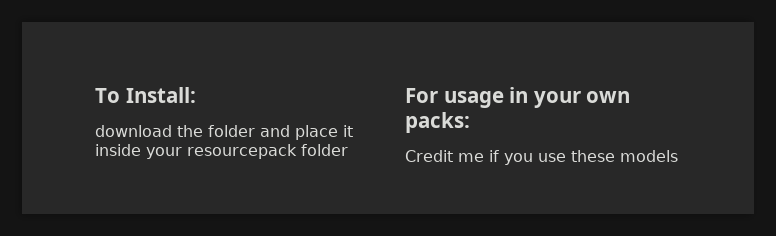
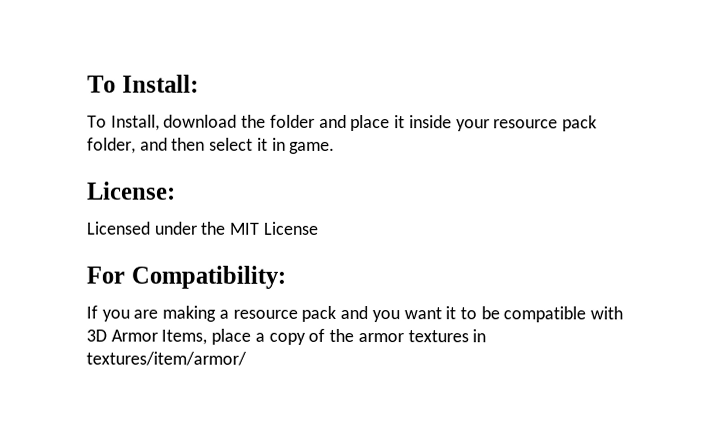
(196, 95) none -> [87,114,160,131] To Install,
[187,144,348,159] [405,87,631,108] [405,112,470,133] [405,150,678,165] resourcepack folder // For usage in your own packs: // Credit me if you use these models -> [493,115,597,132] [87,137,336,154] [87,181,176,200] [86,221,319,235] [86,265,286,289] [86,305,624,323] [86,328,487,345] [86,351,247,366] resource pack folder, and then select it in game. // License: // Licensed under the MIT License // For Compatibility: // If you are making a resource pack and you want it to be compatible with 3D Armor Items, place a copy of the armor textures in textures/item/armor/

